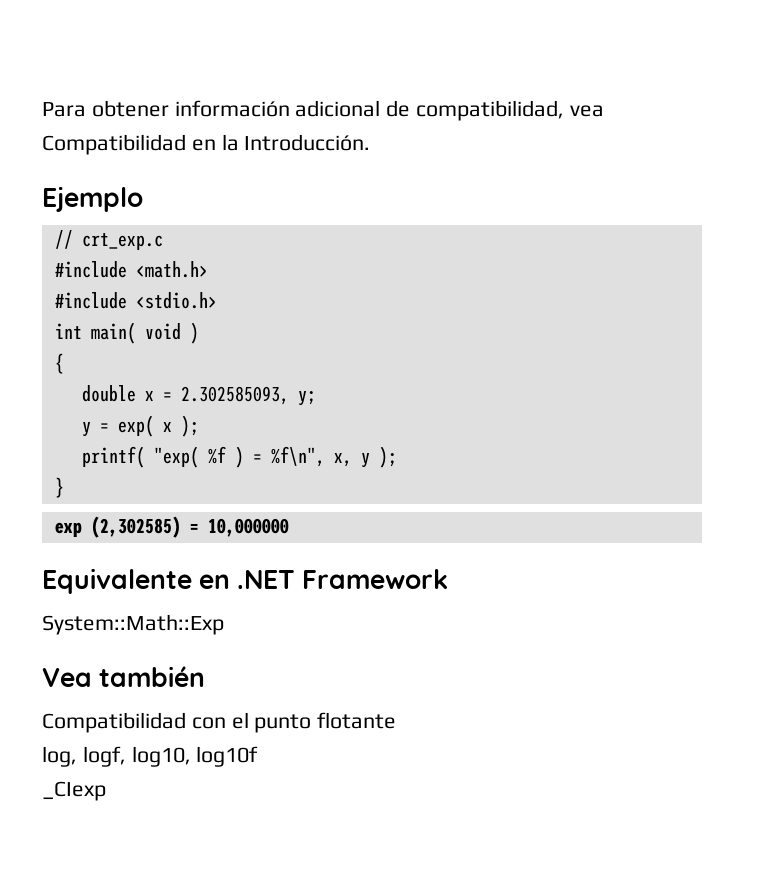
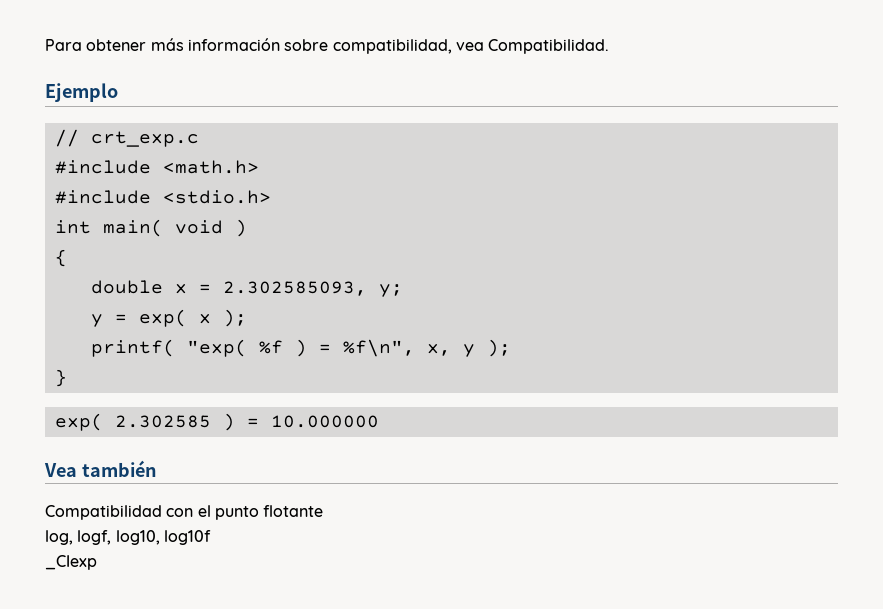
[174,100,604,121] [42,134,371,155] información adicional de compatibilidad, vea Compatibilidad en la Introducción. -> [150,38,610,54] más información sobre compatibilidad, vea Compatibilidad.
[54,516,289,538] [42,568,449,594] [42,614,224,635] exp (2,302585) = 10,000000 // Equivalente en .NET Framework // System::Math::Exp -> [54,413,379,431] exp( 2.302585 ) = 10.000000

